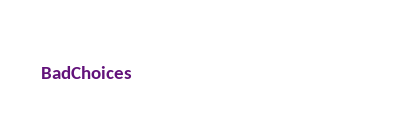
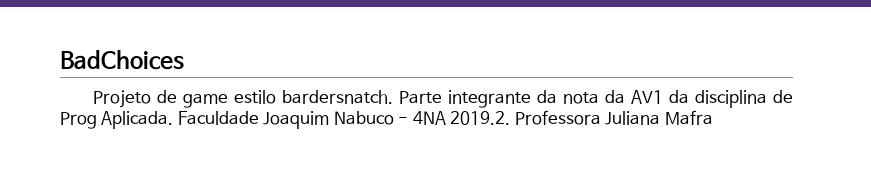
(132, 72) none -> [93,90,794,108] [60,110,713,129] // Projeto de game estilo bardersnatch. Parte integrante da nota da AV1 da disciplina de Prog Aplicada. Faculdade Joaquim Nabuco - 4NA 2019.2. Professora Juliana Mafra

